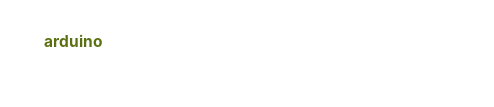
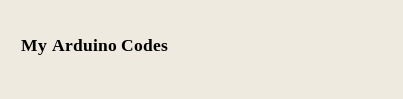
[44,34,103,47] arduino -> [21,39,169,55] My Arduino Codes

